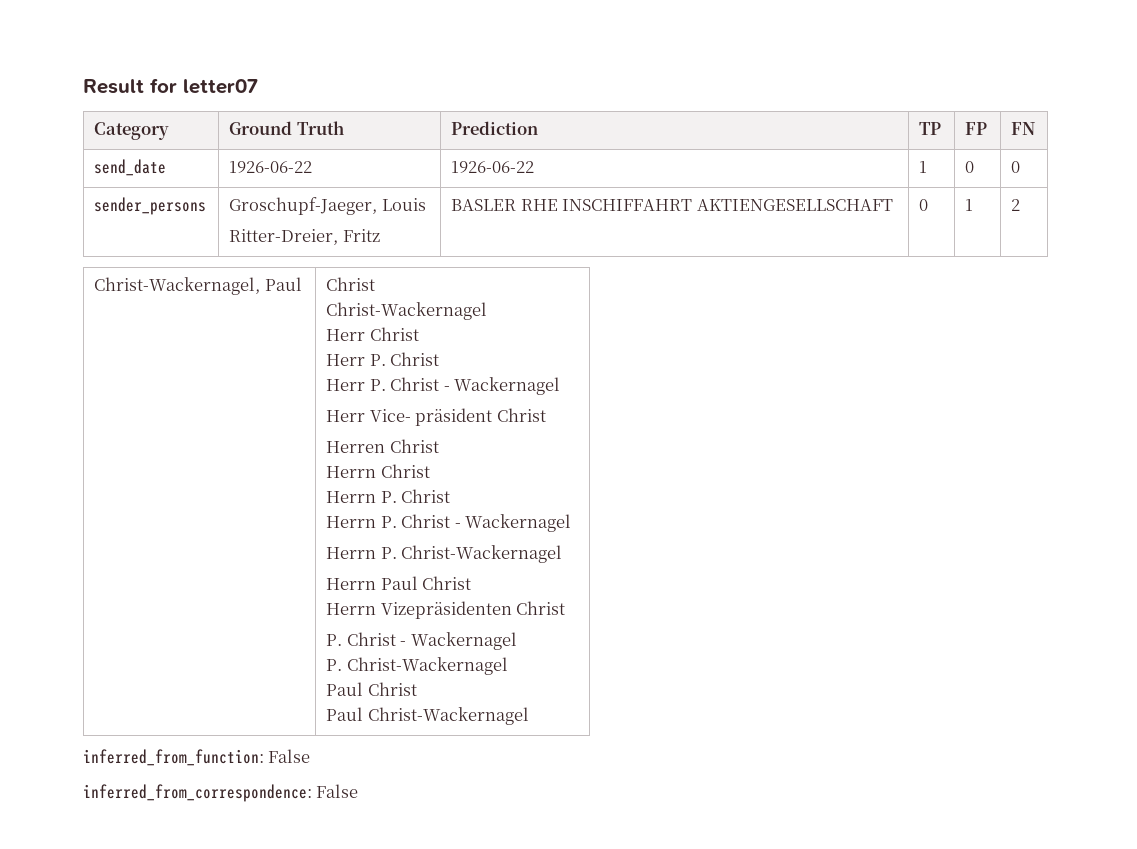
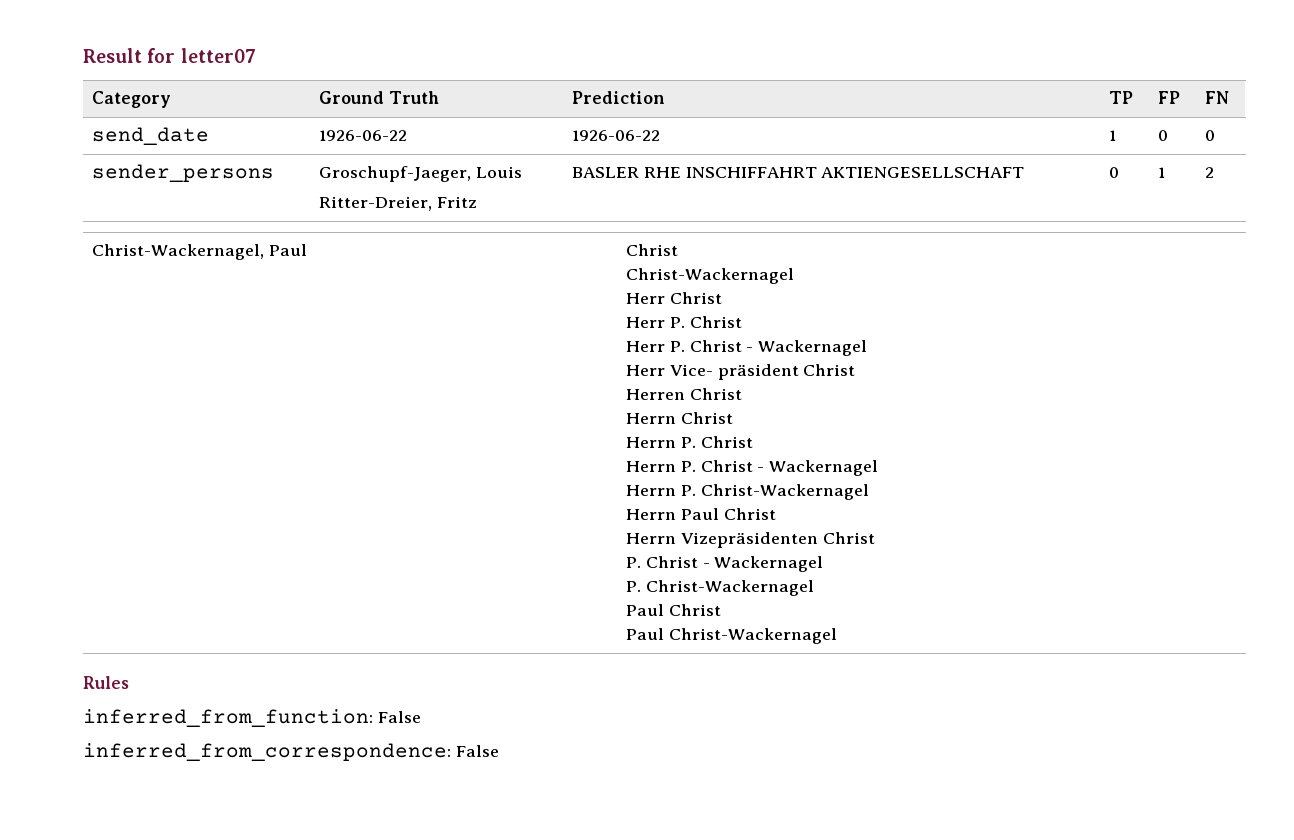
(529, 716) none -> [83,676,129,689] // Rules

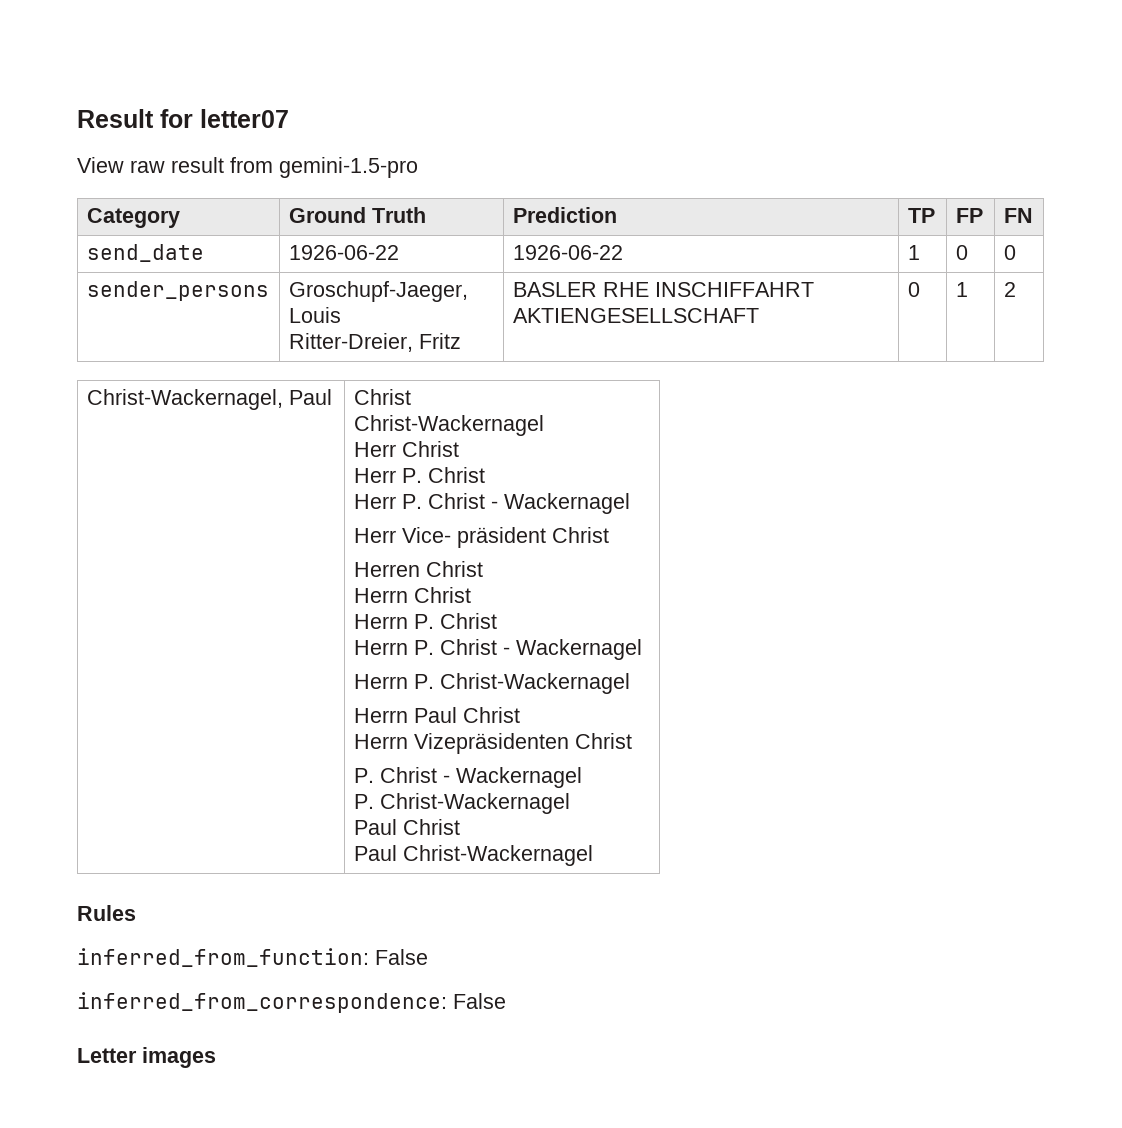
(256, 55) none -> [77,157,418,178] // View raw result from gemini-1.5-pro
(499, 751) none -> [77,1047,216,1068] // Letter images

